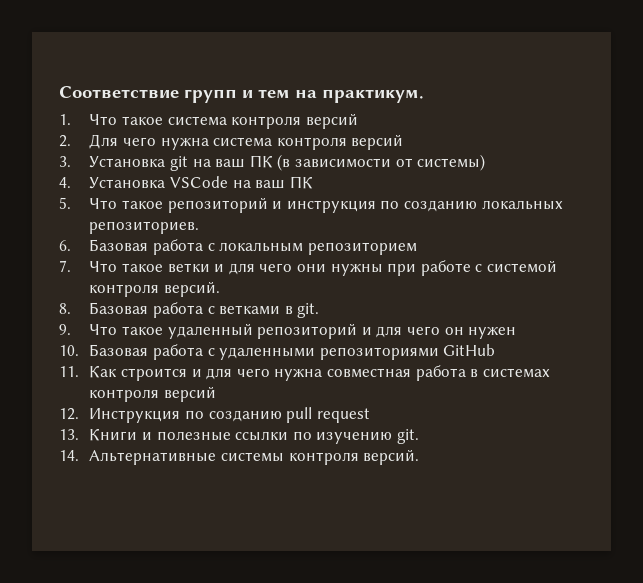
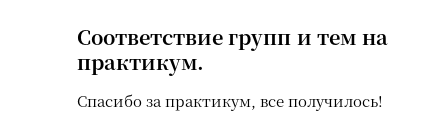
[59,113,358,129] [59,134,404,150] [59,154,486,171] [59,176,313,189] [59,197,563,213] [89,221,200,234] [59,239,417,255] [59,260,557,276] [89,281,220,297] [59,302,320,318] [59,323,517,339] [59,344,496,360] [59,365,550,381] [89,386,216,402] [59,407,370,423] [59,429,419,444] [59,449,420,465] 1. Что такое система контроля версий // 2. Для чего нужна система контроля версий // 3. Установка git на ваш ПК (в зависимости от системы) // 4. Установка VSCode на ваш ПК // 5. Что такое репозиторий и инструкция по созданию локальных репозиториев. // 6. Базовая работа с локальным репозиторием // 7. Что такое ветки и для чего они нужны при работе с системой контроля версий. // 8. Базовая работа с ветками в git. // 9. Что такое удаленный репозиторий и для чего он нужен // 10. Базовая работа с удаленными репозиториями GitHub // 11. Как строится и для чего нужна совместная работа в системах контроля версий // 12. Инструкция по созданию pull request // 13. Книги и полезные ссылки по изучению git. // 14. Альтернативные системы контроля версий. -> [77,94,384,111] Спасибо за практикум, все получилось!

